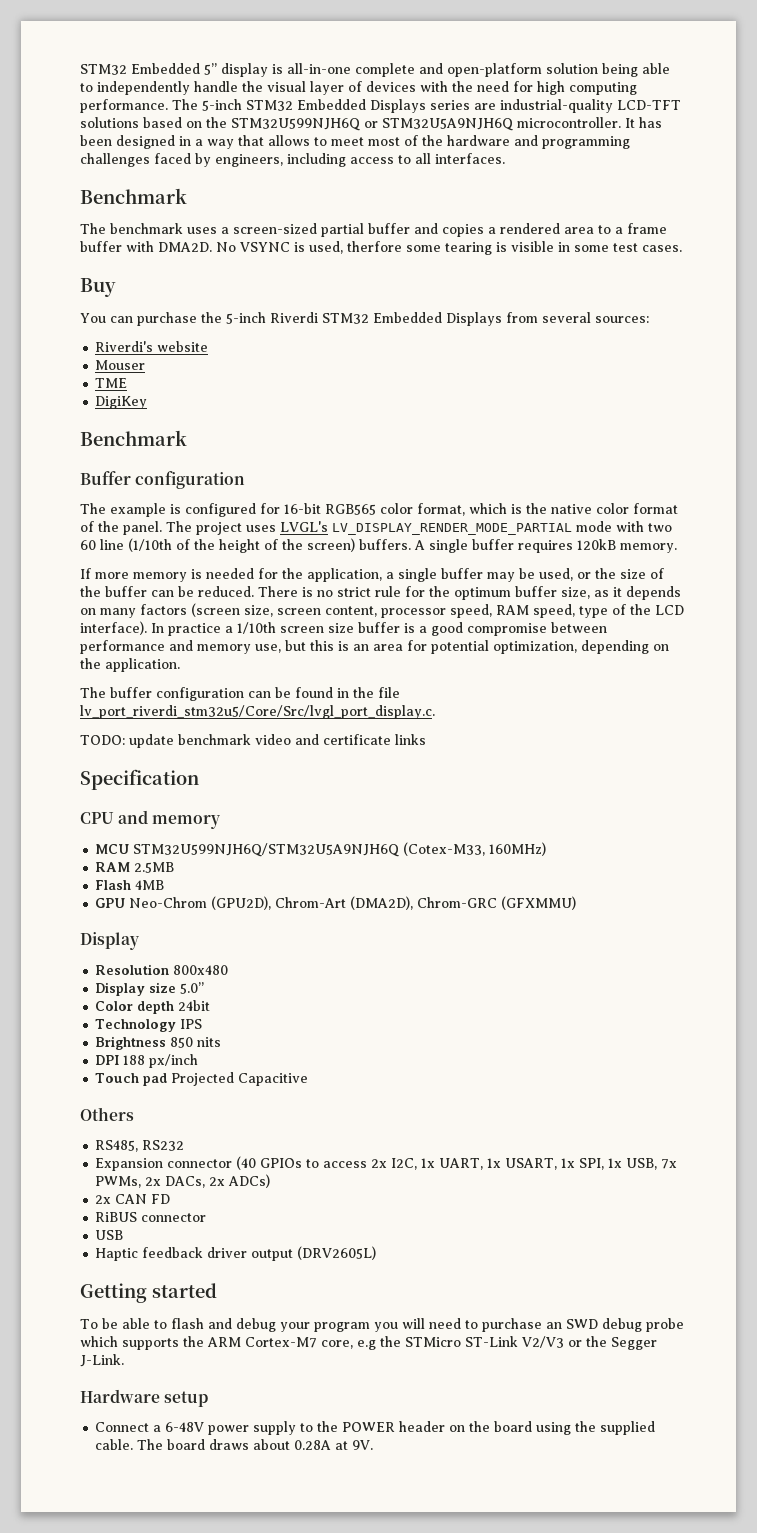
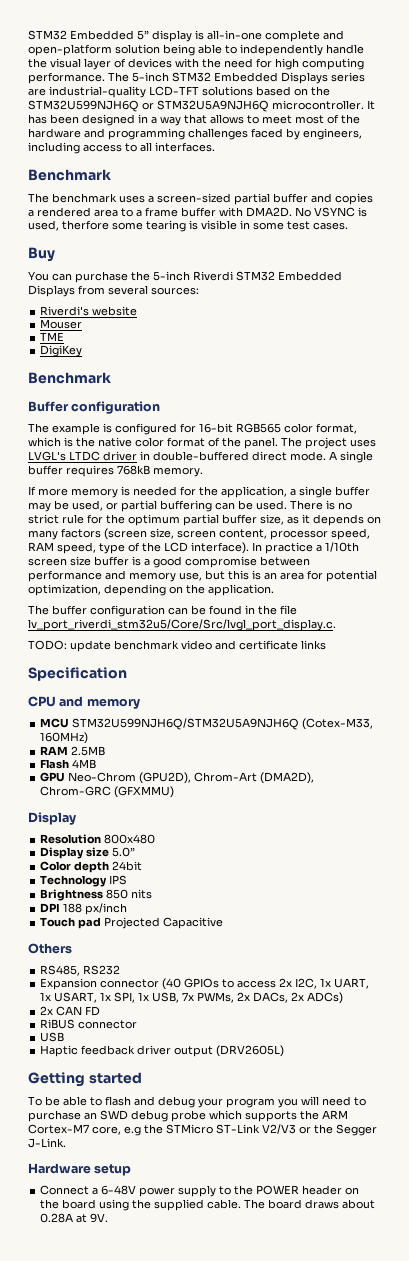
[331,521,672,535] [80,538,411,553] LV_DISPLAY_RENDER_MODE_PARTIAL mode with two 60 line (1/10th of the height of the screen) buffers. -> [69,451,326,461] LTDC driver in double-buffered direct mode.
[577,539,616,550] 120kB -> [117,465,150,475] 768kB
[595,568,664,579] [80,586,254,597] the size of the buffer can be reduced. -> [121,500,287,512] partial buffering can be used.
(511, 593) none -> [183,514,219,526] partial

